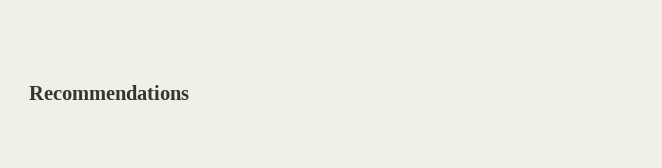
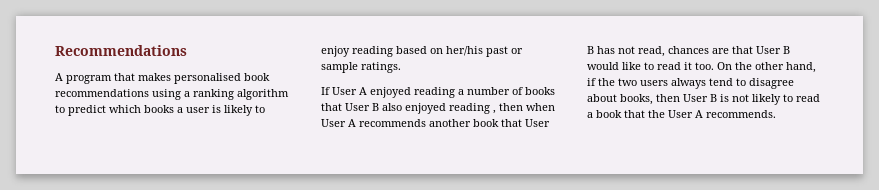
(189, 92) none -> [55,73,270,84] [55,89,289,100] [55,105,265,116] [321,46,523,57] [321,62,401,73] [321,87,555,98] [321,103,555,114] [321,119,550,127] [587,46,790,57] [587,62,816,73] [587,78,794,89] [587,94,820,105] [587,110,776,118] // A program that makes personalised book recommendations using a ranking algorithm to predict which books a user is likely to enjoy reading based on her/his past or sample ratings. // If User A enjoyed reading a number of books that User B also enjoyed reading , then when User A recommends another book that User B has not read, chances are that User B would like to read it too. On the other hand, if the two users always tend to disagree about books, then User B is not likely to read a book that the User A recommends.

